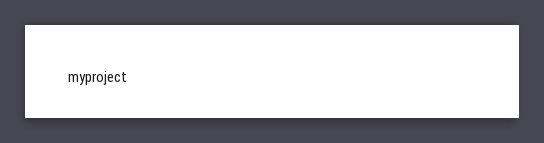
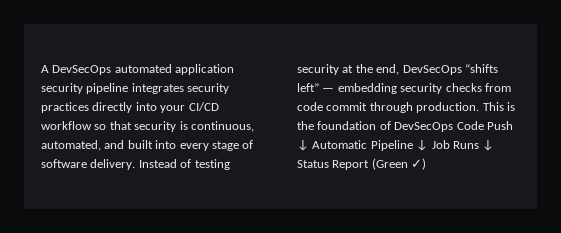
[68,71,127,85] myproject -> [41,64,235,75] [41,83,230,94] [41,102,219,113] [41,121,254,132] [41,140,254,151] [41,159,230,170] [297,64,498,75] [297,83,511,94] [297,102,515,113] [297,121,513,132] [297,140,495,151] [297,158,427,170] A DevSecOps automated application security pipeline integrates security practices directly into your CI/CD workflow so that security is continuous, automated, and built into every stage of software delivery. Instead of testing security at the end, DevSecOps “shifts left” — embedding security checks from code commit through production. This is the foundation of DevSecOps Code Push ↓ Automatic Pipeline ↓ Job Runs ↓ Status Report (Green ✓)

